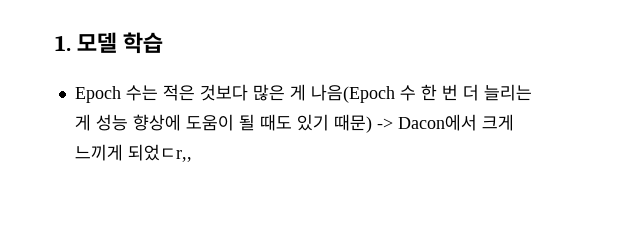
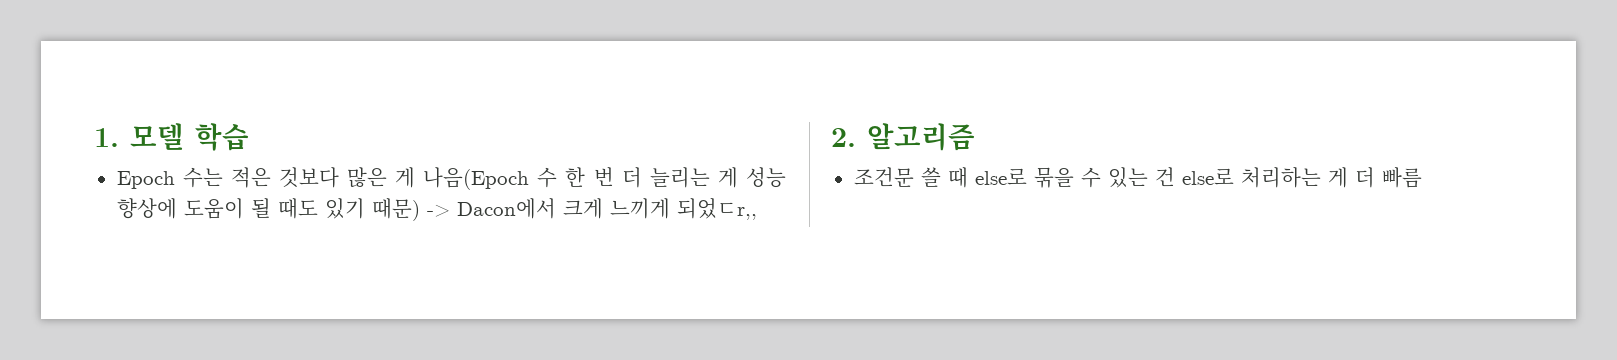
(192, 153) none -> [831,123,975,151] [853,167,1422,188] // 2. 알고리즘 // 조건문 쓸 때 else로 묶을 수 있는 건 else로 처리하는 게 더 빠름

